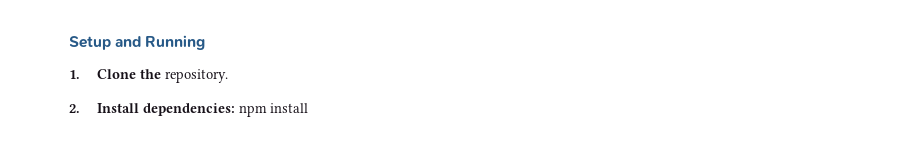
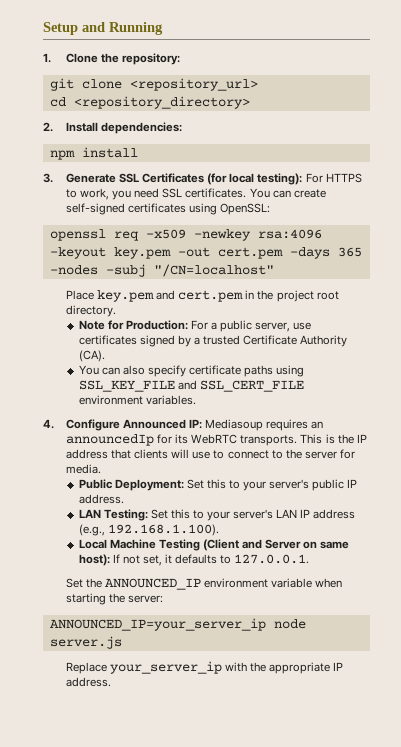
[165,69,229,83] repository. -> [122,53,181,65] [49,78,258,91] [49,96,250,109] repository: // git clone <repository_url> // cd <repository_directory>
(236, 109) none -> (182, 128) //
(309, 108) none -> [43,173,362,185] [65,188,326,200] [65,203,271,215] [49,229,322,241] [49,247,362,259] [49,264,274,277] [65,290,339,302] [65,305,116,317] [78,320,312,332] [78,335,348,347] [78,350,105,362] [78,365,305,377] [78,380,304,392] [78,395,196,405] [43,419,324,431] [65,434,367,446] [65,449,355,459] [65,464,101,474] [78,479,358,491] [78,494,124,504] [78,509,356,521] [78,524,219,536] [78,539,350,551] [78,554,310,566] [65,578,343,590] [65,593,164,605] [49,618,306,631] [49,636,122,649] [65,661,344,674] [65,677,111,687] // 3. Generate SSL Certificates (for local testing): For HTTPS to work, you need SSL certificates. You can create self-signed certificates using OpenSSL: // openssl req -x509 -newkey rsa:4096 -keyout key.pem -out cert.pem -days 365 -nodes -subj "/CN=localhost" // Place key.pem and cert.pem in the project root directory. // Note for Production: For a public server, use certificates signed by a trusted Certificate Authority (CA). // You can also specify certificate paths using SSL_KEY_FILE and SSL_CERT_FILE environment variables. // 4. Configure Announced IP: Mediasoup requires an announcedIp for its WebRTC transports. This is the IP address that clients will use to connect to the server for media. // Public Deployment: Set this to your server's public IP address. // LAN Testing: Set this to your server's LAN IP address (e.g., 192.168.1.100). // Local Machine Testing (Client and Server on same host): If not set, it defaults to 127.0.0.1. // Set the ANNOUNCED_IP environment variable when starting the server: // ANNOUNCED_IP=your_server_ip node server.js // Replace your_server_ip with the appropriate IP address.

